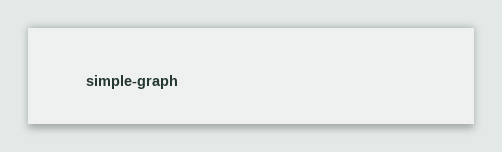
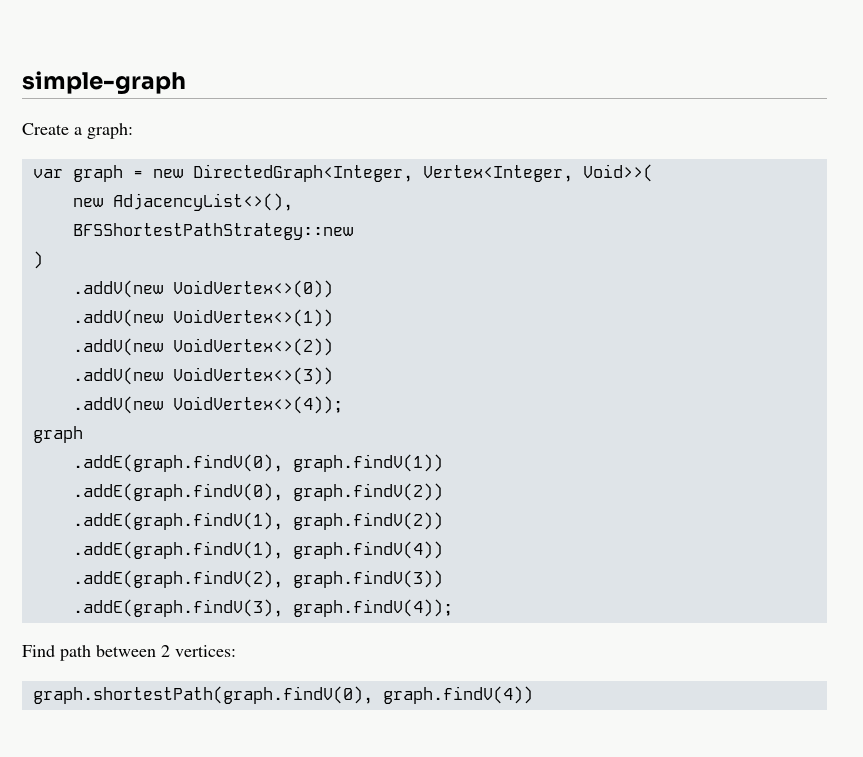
(178, 82) none -> [22,123,133,139] [32,164,653,182] [72,193,293,211] [72,223,353,240] [32,251,43,269] [72,280,333,298] [72,309,333,327] [72,338,333,356] [72,367,333,385] [72,396,343,414] [32,426,83,443] [72,454,443,472] [72,483,443,501] [72,512,443,530] [72,541,443,559] [72,570,443,588] [72,599,453,617] [22,645,236,661] [32,686,533,704] // Create a graph: // var graph = new DirectedGraph<Integer, Vertex<Integer, Void>>( // new AdjacencyList<>(), // BFSShortestPathStrategy::new // ) // .addV(new VoidVertex<>(0)) // .addV(new VoidVertex<>(1)) // .addV(new VoidVertex<>(2)) // .addV(new VoidVertex<>(3)) // .addV(new VoidVertex<>(4)); // graph // .addE(graph.findV(0), graph.findV(1)) // .addE(graph.findV(0), graph.findV(2)) // .addE(graph.findV(1), graph.findV(2)) // .addE(graph.findV(1), graph.findV(4)) // .addE(graph.findV(2), graph.findV(3)) // .addE(graph.findV(3), graph.findV(4)); // Find path between 2 vertices: // graph.shortestPath(graph.findV(0), graph.findV(4))

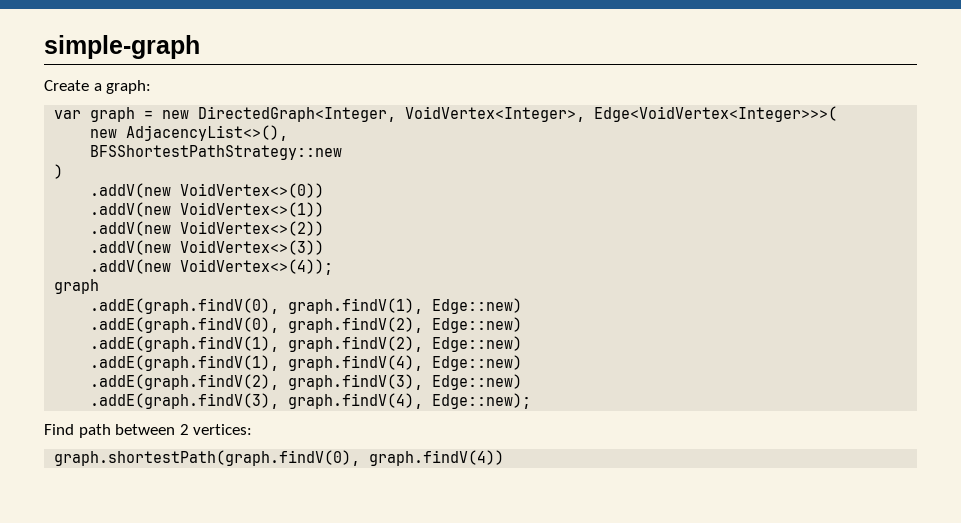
[422,164,653,182] Vertex<Integer, Void>>( -> [405,106,838,122] VoidVertex<Integer>, Edge<VoidVertex<Integer>>>(
[292,454,443,472] [72,483,443,501] [72,512,443,530] [72,541,443,559] graph.findV(1)) // .addE(graph.findV(0), graph.findV(2)) // .addE(graph.findV(1), graph.findV(2)) // .addE(graph.findV(1), graph.findV(4)) -> [288,298,523,314] [90,317,523,333] [90,336,523,352] [90,355,523,371] graph.findV(1), Edge::new) // .addE(graph.findV(0), graph.findV(2), Edge::new) // .addE(graph.findV(1), graph.findV(2), Edge::new) // .addE(graph.findV(1), graph.findV(4), Edge::new)
[292,570,443,588] graph.findV(3)) -> [288,374,523,390] graph.findV(3), Edge::new)
[292,599,453,617] graph.findV(4)); -> [288,393,532,409] graph.findV(4), Edge::new);

